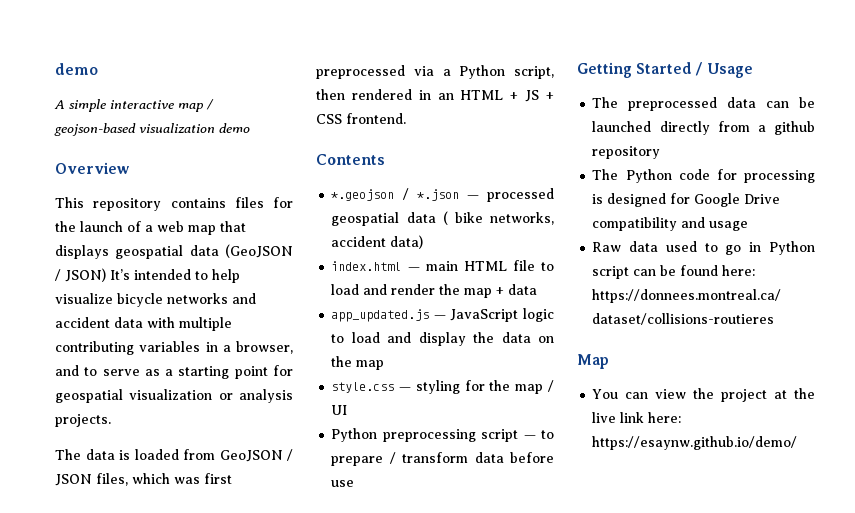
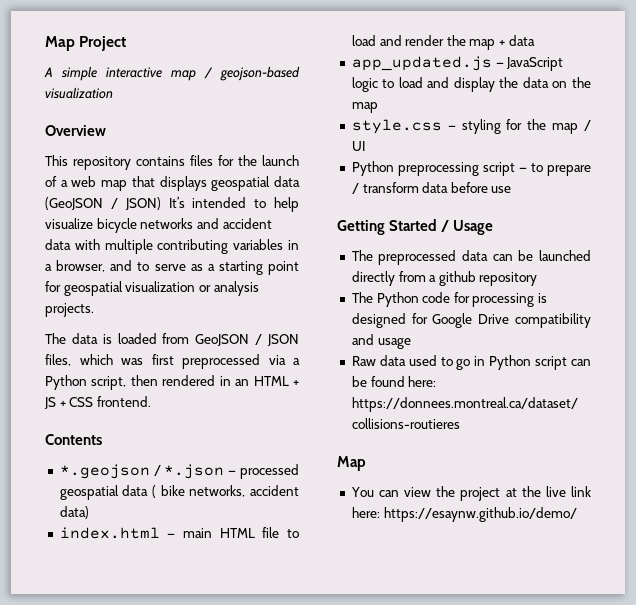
[55,63,98,75] demo -> [45,36,127,51] Map Project
[219,123,250,133] demo -> (113, 93) none

